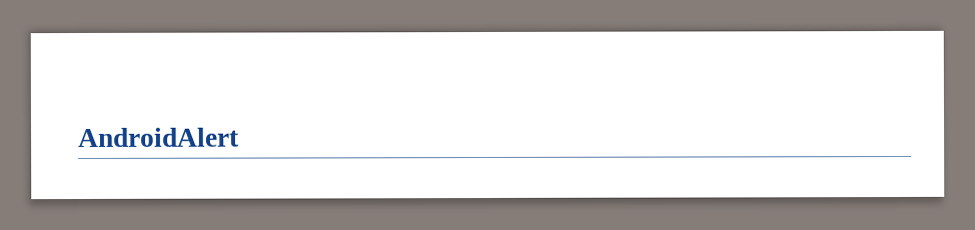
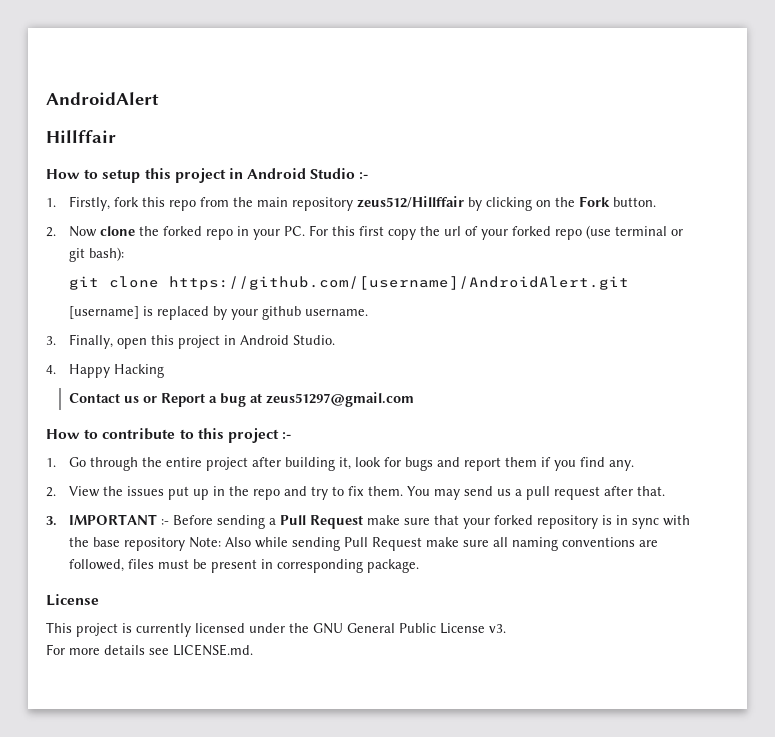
(240, 137) none -> [46,130,116,143] [46,168,369,183] [46,196,656,211] [46,225,683,240] [68,247,124,262] [68,276,629,290] [68,306,368,320] [46,334,335,349] [46,364,164,378] [68,392,414,407] [46,428,292,443] [46,457,634,471] [46,486,665,500] [46,514,690,529] [68,537,658,551] [68,559,419,573] [46,594,99,606] [46,622,506,637] [46,644,253,656] // Hillffair // How to setup this project in Android Studio :- // 1. Firstly, fork this repo from the main repository zeus512/Hillffair by clicking on the Fork button. // 2. Now clone the forked repo in your PC. For this first copy the url of your forked repo (use terminal or git bash): // git clone https://github.com/[username]/AndroidAlert.git // [username] is replaced by your github username. // 3. Finally, open this project in Android Studio. // 4. Happy Hacking // Contact us or Report a bug at zeus51297@gmail.com // How to contribute to this project :- // 1. Go through the entire project after building it, look for bugs and report them if you find any. // 2. View the issues put up in the repo and try to fix them. You may send us a pull request after that. // 3. IMPORTANT :- Before sending a Pull Request make sure that your forked repository is in sync with the base repository Note: Also while sending Pull Request make sure all naming conventions are followed, files must be present in corresponding package. // License // This project is currently licensed under the GNU General Public License v3. // For more details see LICENSE.md.

